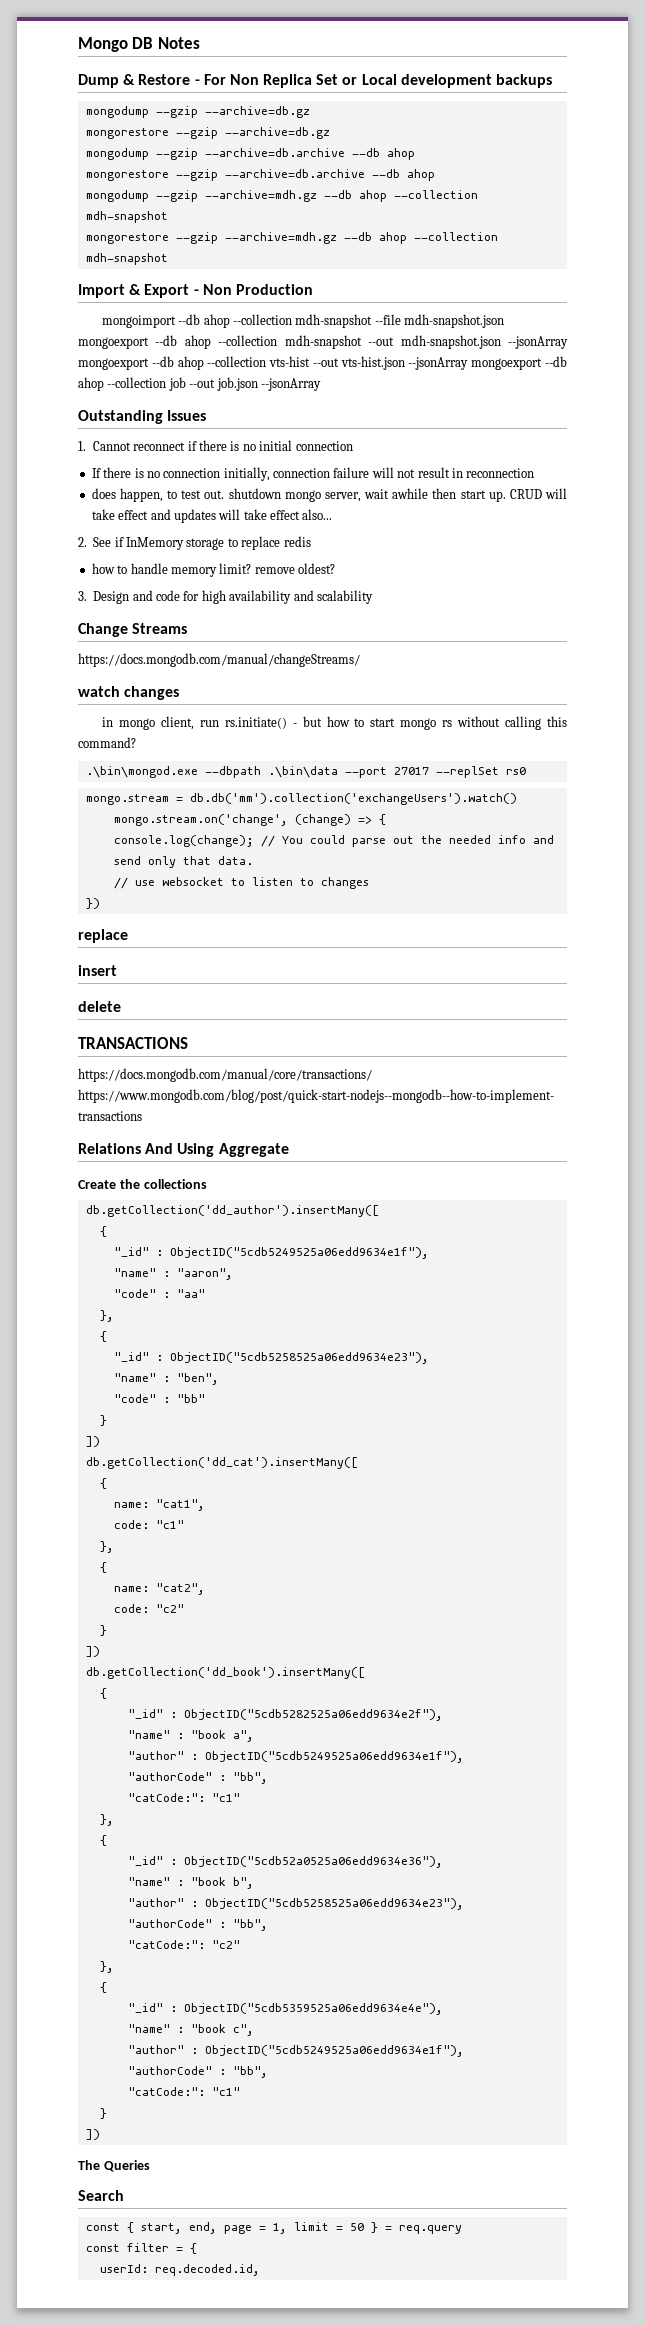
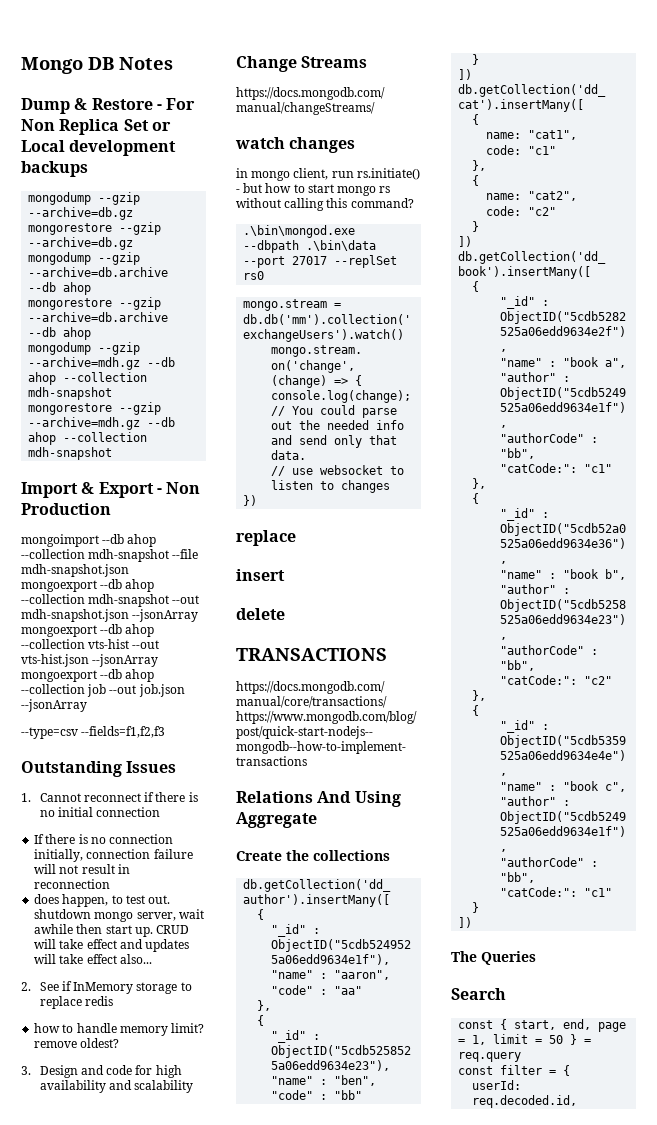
(321, 384) none -> [21,726,166,739] // --type=csv --fields=f1,f2,f3

